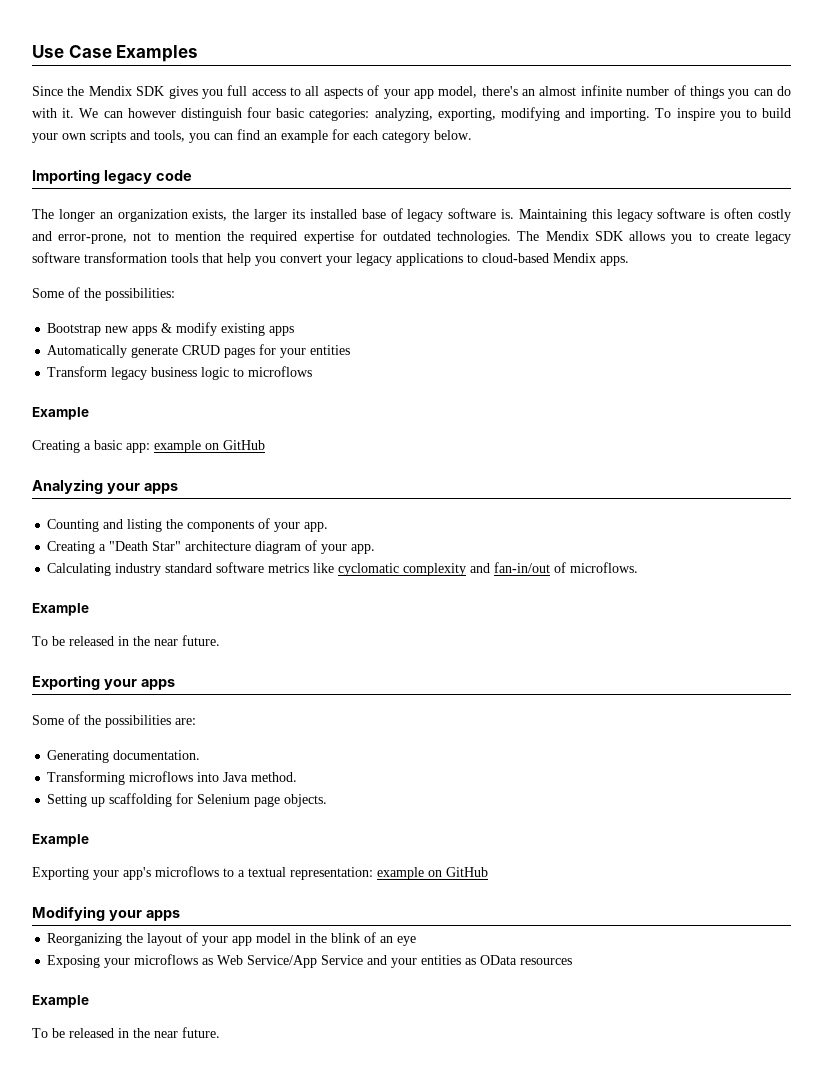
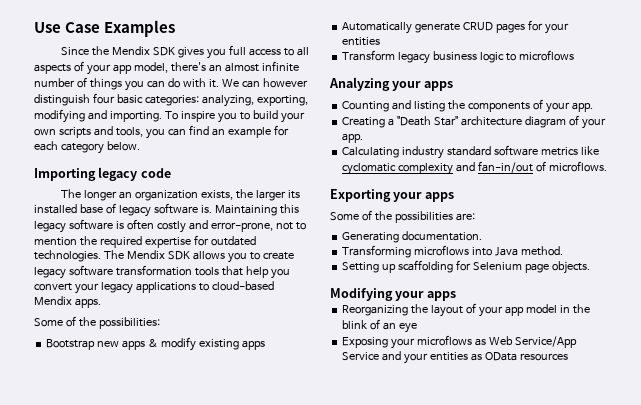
[32,407,89,420] [32,440,265,453] // Example // Creating a basic app: example on GitHub -> (574, 55) none
[32,603,89,616] [32,635,220,646] // Example // To be released in the near future. -> (607, 166) none
[32,834,89,847] [32,866,488,880] // Example // Exporting your app's microflows to a textual representation: example on GitHub -> (590, 267) none
[32,995,89,1008] [32,1027,220,1038] // Example // To be released in the near future. -> (568, 357) none

